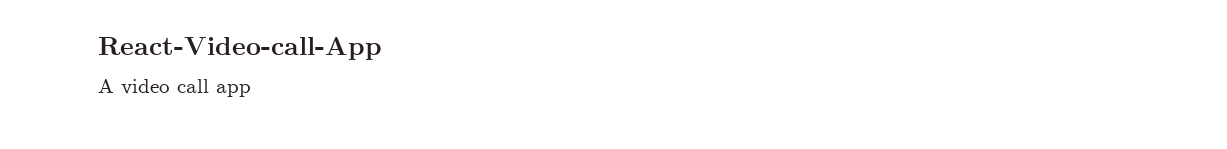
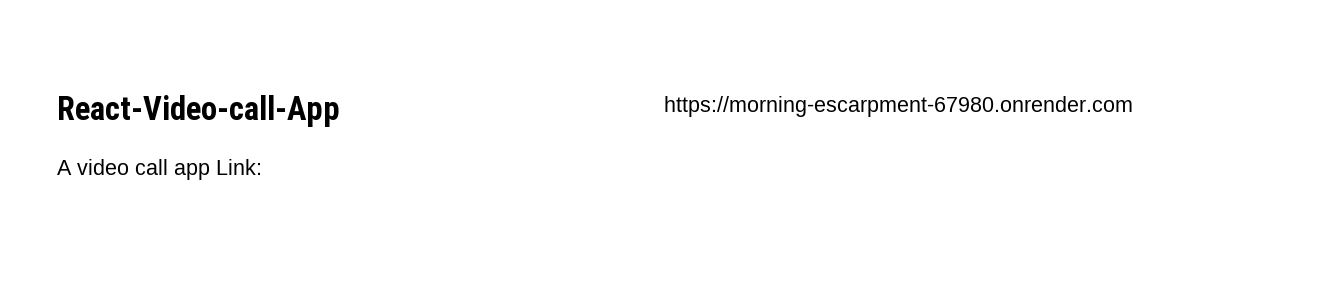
(251, 90) none -> [216,159,262,175] [664,96,1133,117] Link: https://morning-escarpment-67980.onrender.com

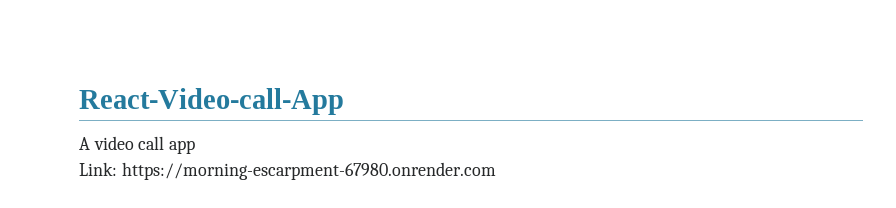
(210, 171) none -> (196, 147) //

